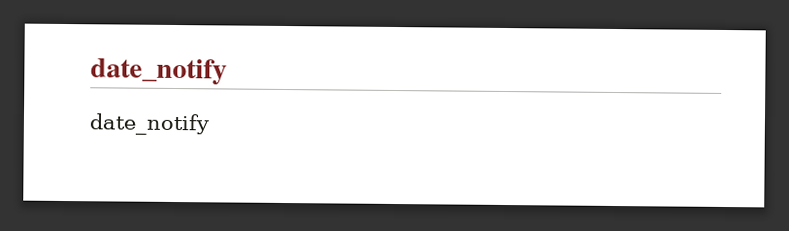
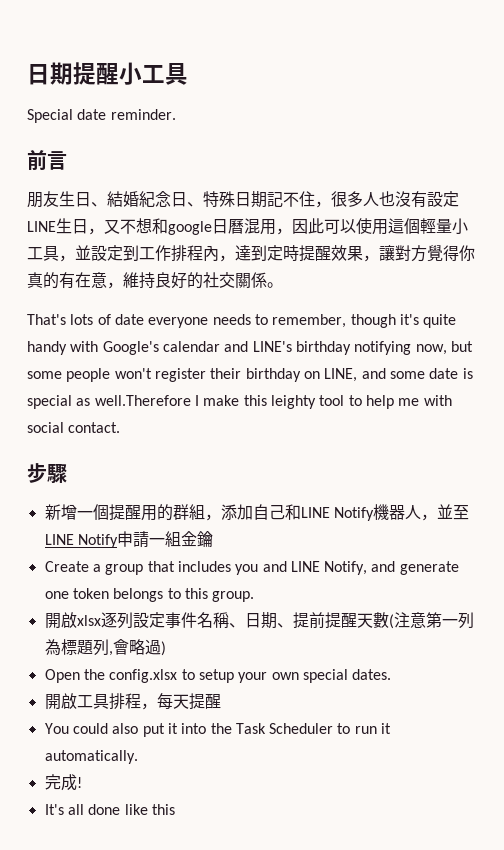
[90,58,227,85] [89,113,210,136] date_notify // date_notify -> [27,62,188,85] [27,109,176,123] [27,150,67,171] [27,191,459,208] [27,218,468,235] [27,245,475,262] [27,272,283,289] [27,314,457,328] [27,341,473,355] [27,368,473,382] [27,395,452,409] [27,422,121,433] [27,463,67,483] [44,504,469,521] [44,531,213,548] [44,561,459,575] [44,588,255,602] [44,612,474,629] [44,639,166,656] [44,669,392,683] [44,693,221,710] [44,723,392,737] [44,750,138,764] [44,774,82,791] [44,804,175,815] 日期提醒小工具 // Special date reminder. // 前言 // 朋友生日、結婚紀念日、特殊日期記不住，很多人也沒有設定LINE生日，又不想和google日曆混用，因此可以使用這個輕量小工具，並設定到工作排程內，達到定時提醒效果，讓對方覺得你真的有在意，維持良好的社交關係。 // That's lots of date everyone needs to remember, though it's quite handy with Google's calendar and LINE's birthday notifying now, but some people won't register their birthday on LINE, and some date is special as well.Therefore I make this leighty tool to help me with social contact. // 步驟 // 新增一個提醒用的群組，添加自己和LINE Notify機器人，並至LINE Notify申請一組金鑰 // Create a group that includes you and LINE Notify, and generate one token belongs to this group. // 開啟xlsx逐列設定事件名稱、日期、提前提醒天數(注意第一列為標題列,會略過) // Open the config.xlsx to setup your own special dates. // 開啟工具排程，每天提醒 // You could also put it into the Task Scheduler to run it automatically. // 完成! // It's all done like this

